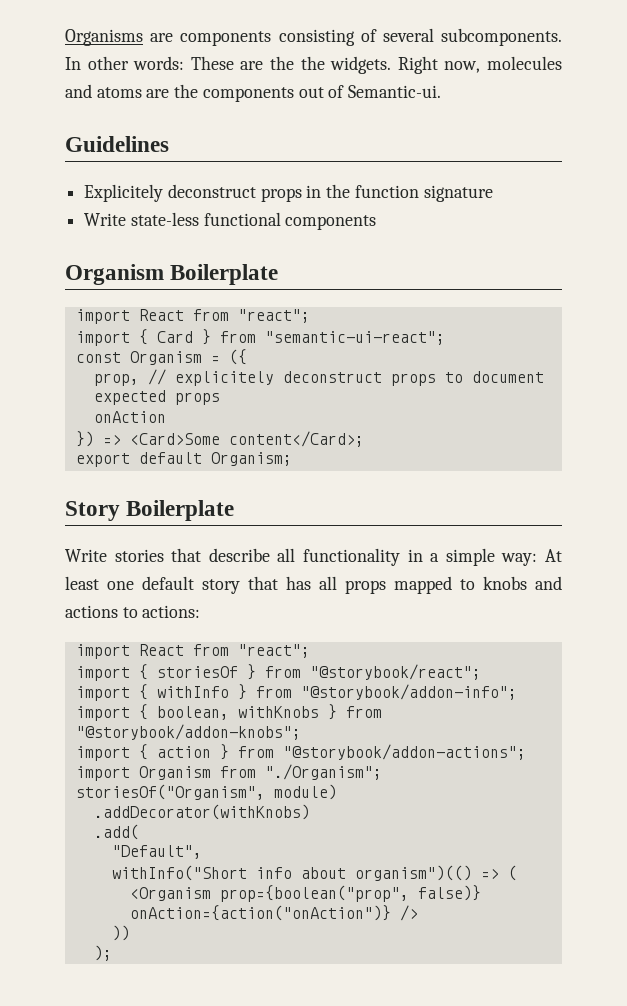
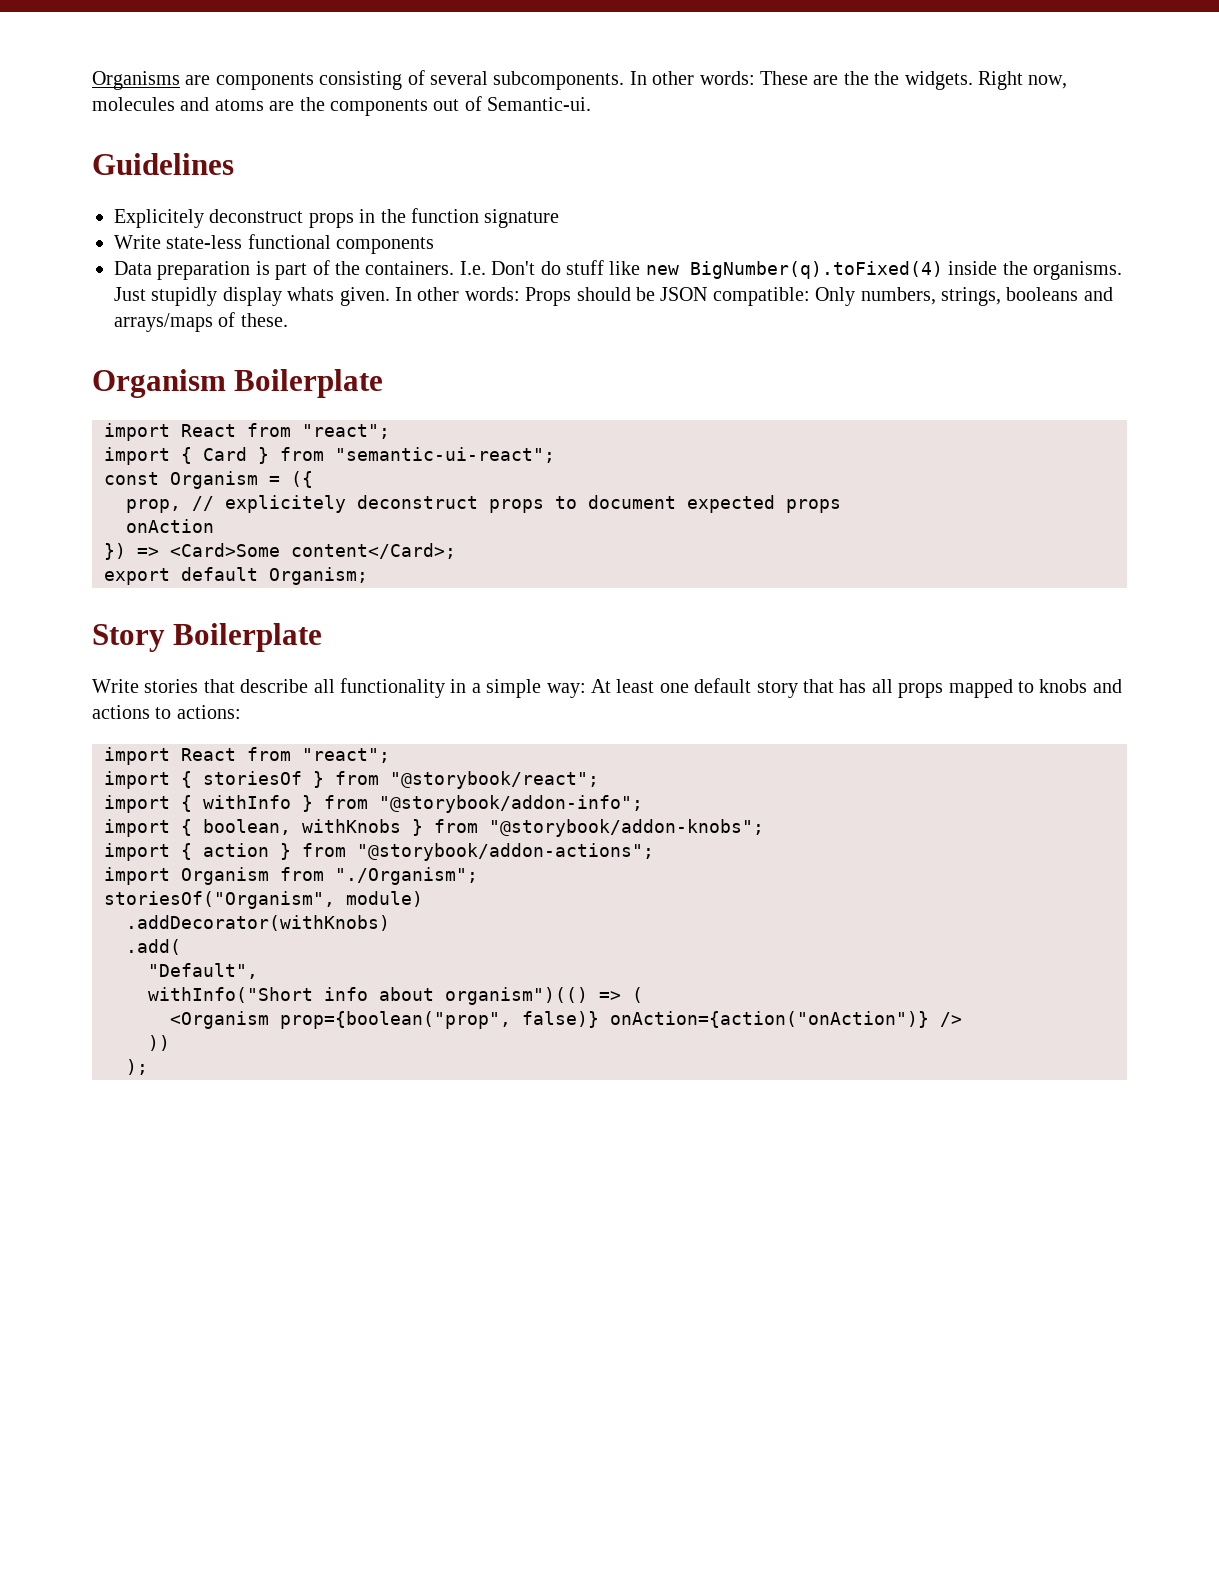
(377, 222) none -> [114,260,1122,280] [114,287,1113,306] [114,312,288,332] // Data preparation is part of the containers. I.e. Don't do stuff like new BigNumber(q).toFixed(4) inside the organisms. Just stupidly display whats given. In other words: Props should be JSON compatible: Only numbers, strings, booleans and arrays/maps of these.

